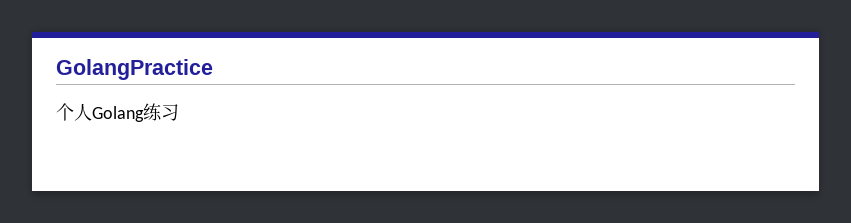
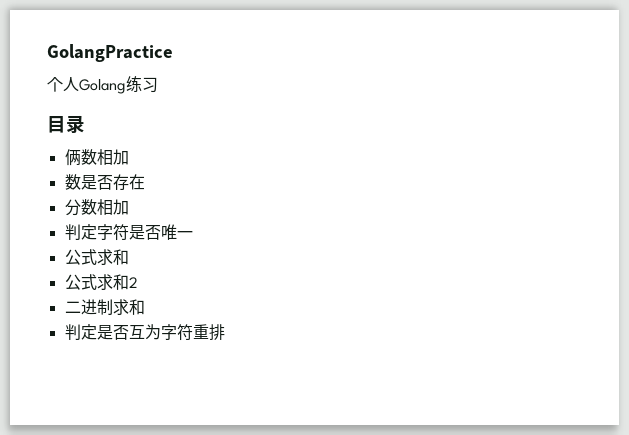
(179, 112) none -> [47,115,85,134] [64,149,129,166] [64,174,145,190] [64,199,129,216] [64,224,193,241] [64,249,129,265] [64,274,138,290] [64,299,145,315] [64,324,225,341] // 目录 // 俩数相加 // 数是否存在 // 分数相加 // 判定字符是否唯一 // 公式求和 // 公式求和2 // 二进制求和 // 判定是否互为字符重排

